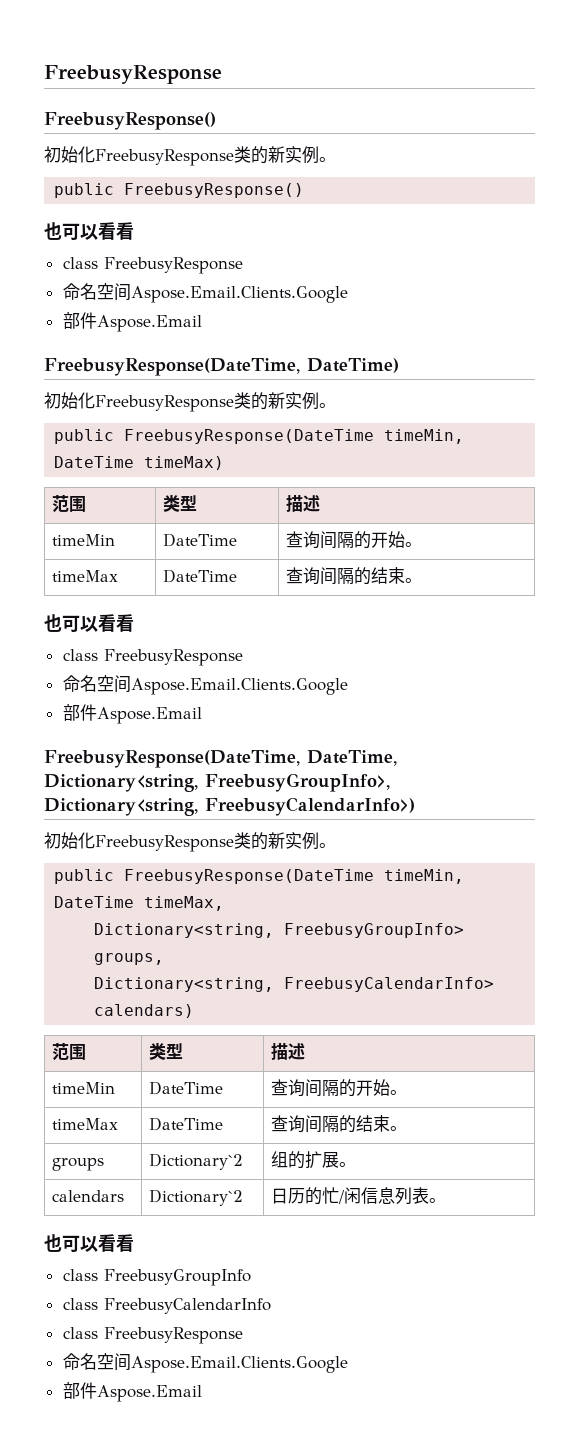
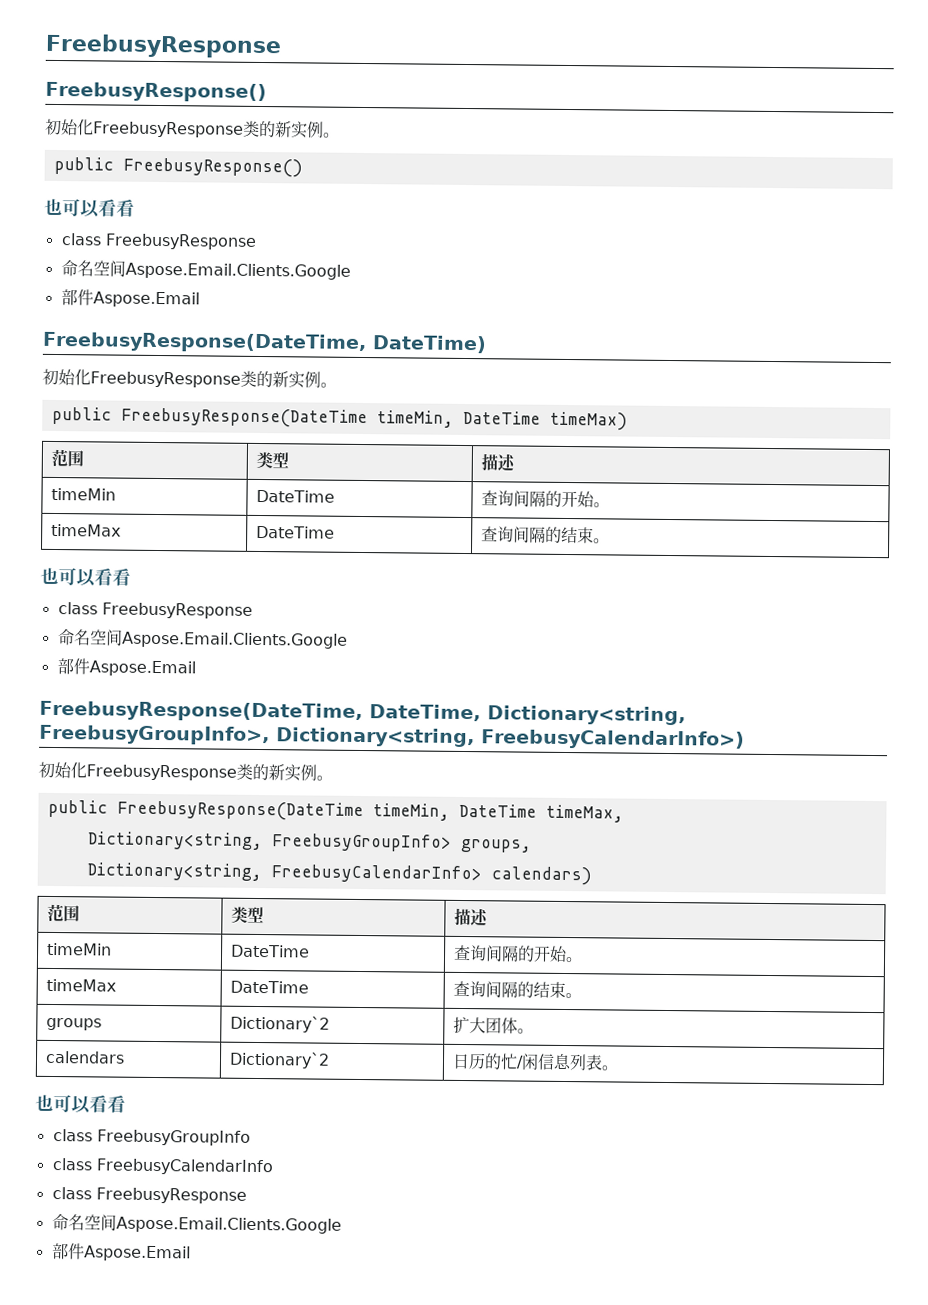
[270,1151,339,1169] 组的扩展 -> [453,1016,519,1034] 扩大团体

